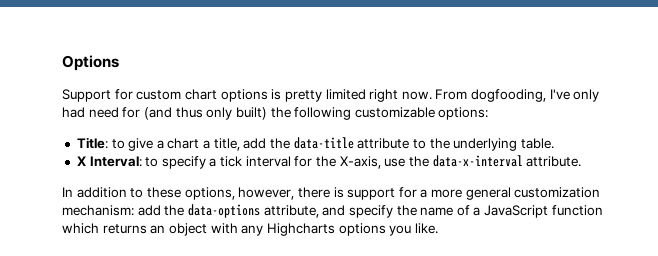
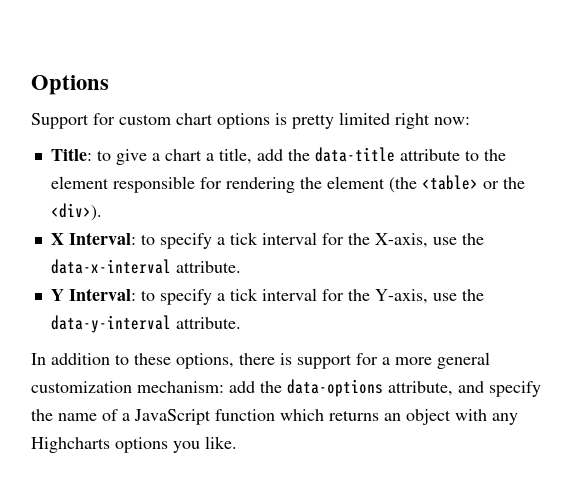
[401,89,600,102] [62,107,489,120] now. From dogfooding, I've only had need for (and thus only built) the following customizable options: -> [434,117,470,125] now:
[453,138,554,151] underlying table. -> [50,175,525,193] [50,203,102,221] element responsible for rendering the element (the <table> or the <div>).
(582, 161) none -> [50,288,484,305] [50,315,241,333] // Y Interval: to specify a tick interval for the Y-axis, use the data-y-interval attribute.
[238,187,295,200] however, -> (234, 361) none

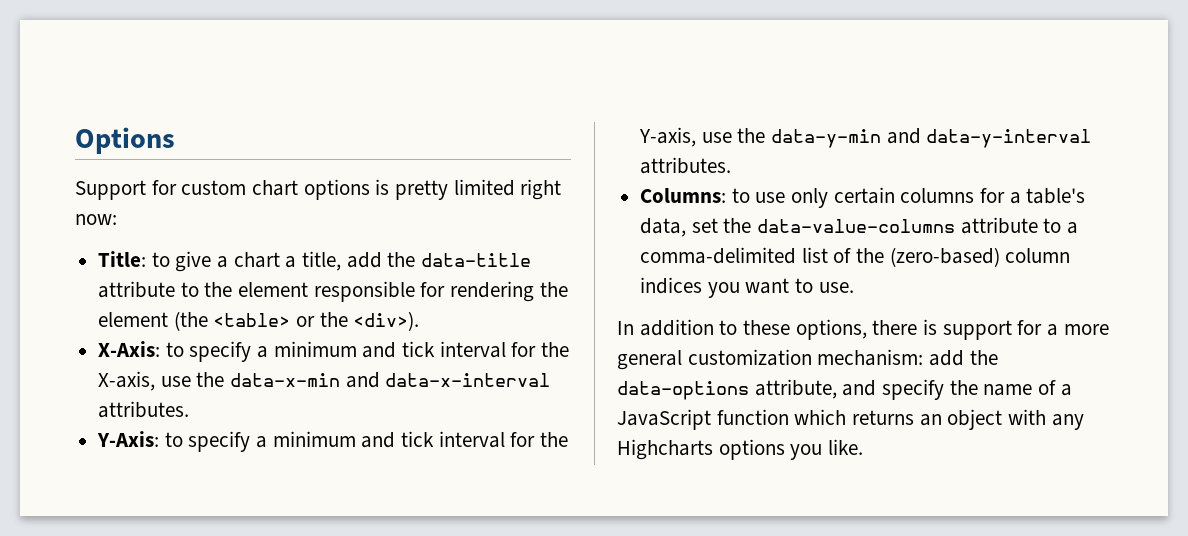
[50,232,225,249] X Interval: to specify a -> [98,341,397,362] X-Axis: to specify a minimum and
[50,259,241,274] [50,288,225,305] data-x-interval attribute. // Y Interval: to specify a -> [230,372,551,388] [98,401,190,418] [97,431,396,452] data-x-min and data-x-interval attributes. // Y-Axis: to specify a minimum and
[50,315,241,333] data-y-interval attribute. -> [771,128,1092,148] [640,157,732,174] [640,187,1086,208] [640,217,1079,237] [640,247,1071,267] [640,277,854,298] data-y-min and data-y-interval attributes. // Columns: to use only certain columns for a table's data, set the data-value-columns attribute to a comma-delimited list of the (zero-based) column indices you want to use.

